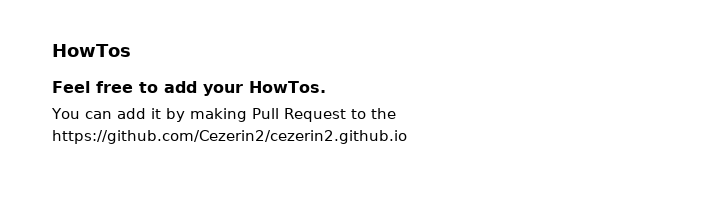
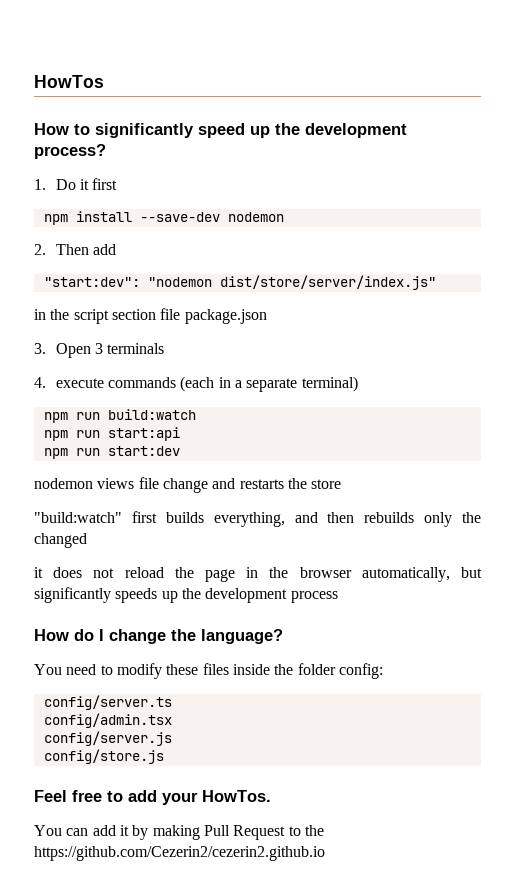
(131, 50) none -> [34,123,407,138] [34,144,106,159] [34,178,118,190] [43,211,284,225] [34,244,117,255] [43,275,436,290] [34,308,267,324] [34,343,165,358] [34,376,358,392] [43,409,196,423] [43,427,180,441] [43,446,180,459] [34,477,342,493] [34,511,481,527] [34,533,87,548] [34,567,482,582] [34,587,338,603] [34,629,283,644] [34,663,383,679] [43,695,172,710] [43,713,172,728] [43,731,172,746] [43,749,164,764] // How to significantly speed up the development process? // 1. Do it first // npm install --save-dev nodemon // 2. Then add // "start:dev": "nodemon dist/store/server/index.js" // in the script section file package.json // 3. Open 3 terminals // 4. execute commands (each in a separate terminal) // npm run build:watch // npm run start:api // npm run start:dev // nodemon views file change and restarts the store // "build:watch" first builds everything, and then rebuilds only the changed // it does not reload the page in the browser automatically, but significantly speeds up the development process // How do I change the language? // You need to modify these files inside the folder config: // config/server.ts // config/admin.tsx // config/server.js // config/store.js

